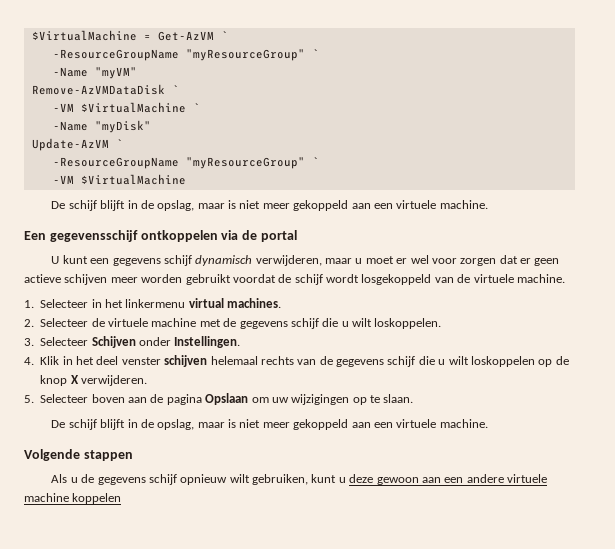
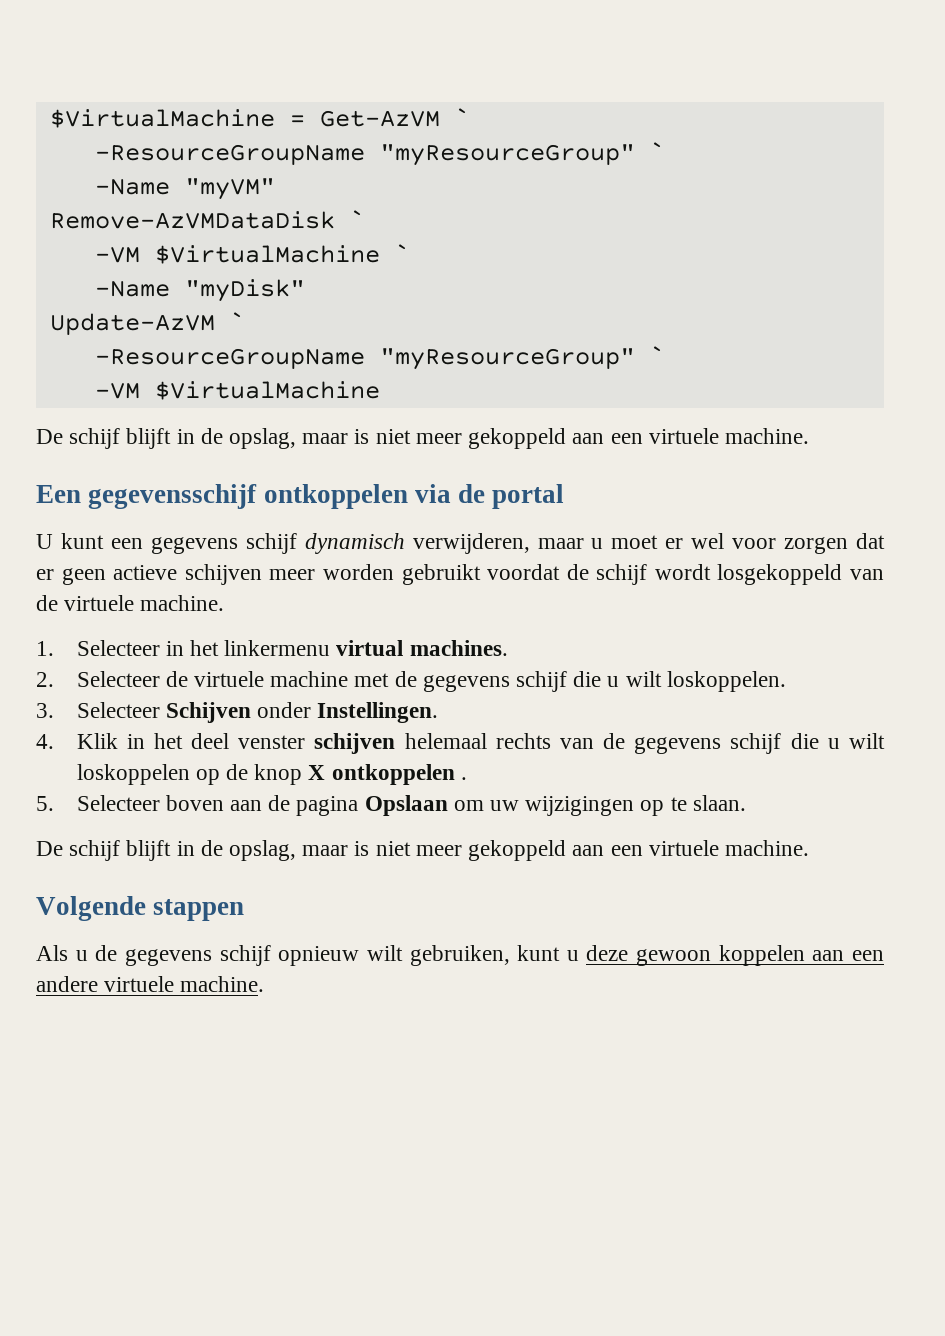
[81,375,147,386] verwijderen. -> [331,764,467,785] ontkoppelen .
(419, 481) none -> [718,945,805,966] koppelen
[24,493,122,504] machine koppelen -> [180,976,265,992] machine.

